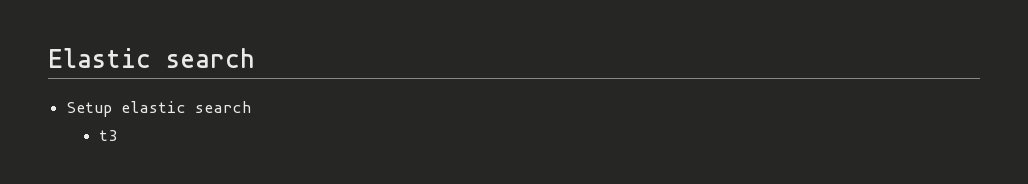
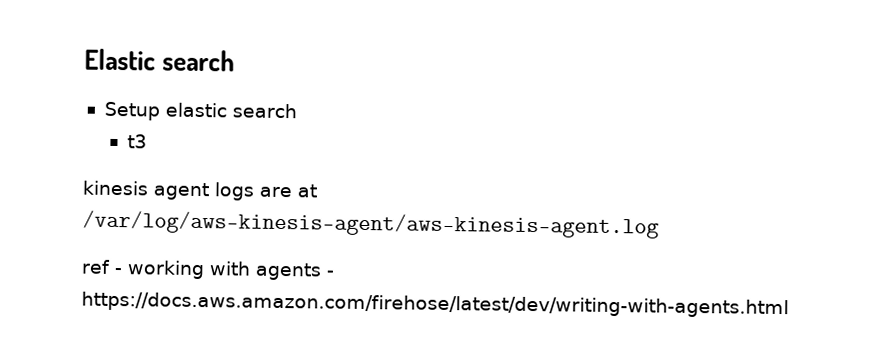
(117, 135) none -> [82,180,317,201] [82,210,659,239] [81,259,334,281] [81,291,789,319] // kinesis agent logs are at /var/log/aws-kinesis-agent/aws-kinesis-agent.log // ref - working with agents - https://docs.aws.amazon.com/firehose/latest/dev/writing-with-agents.html

